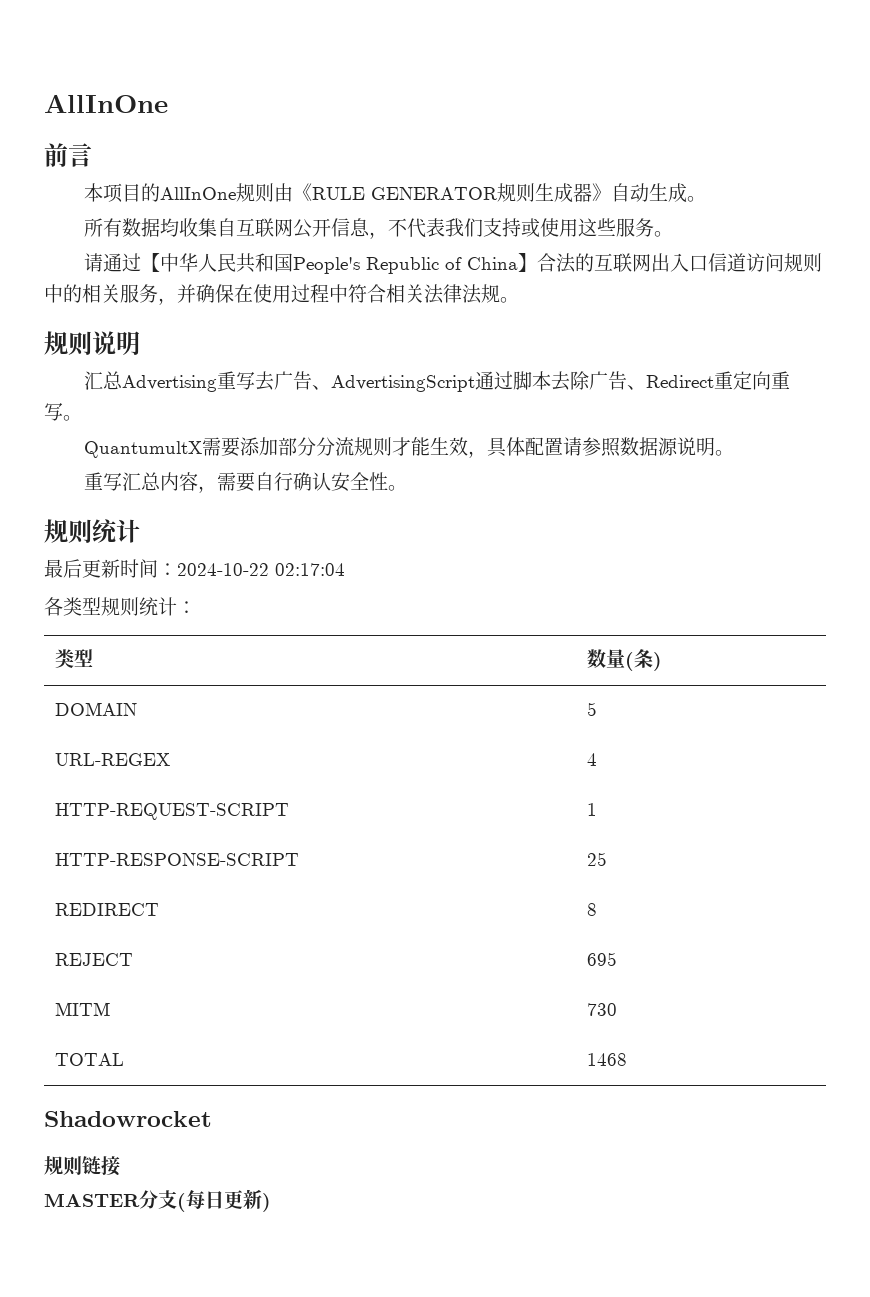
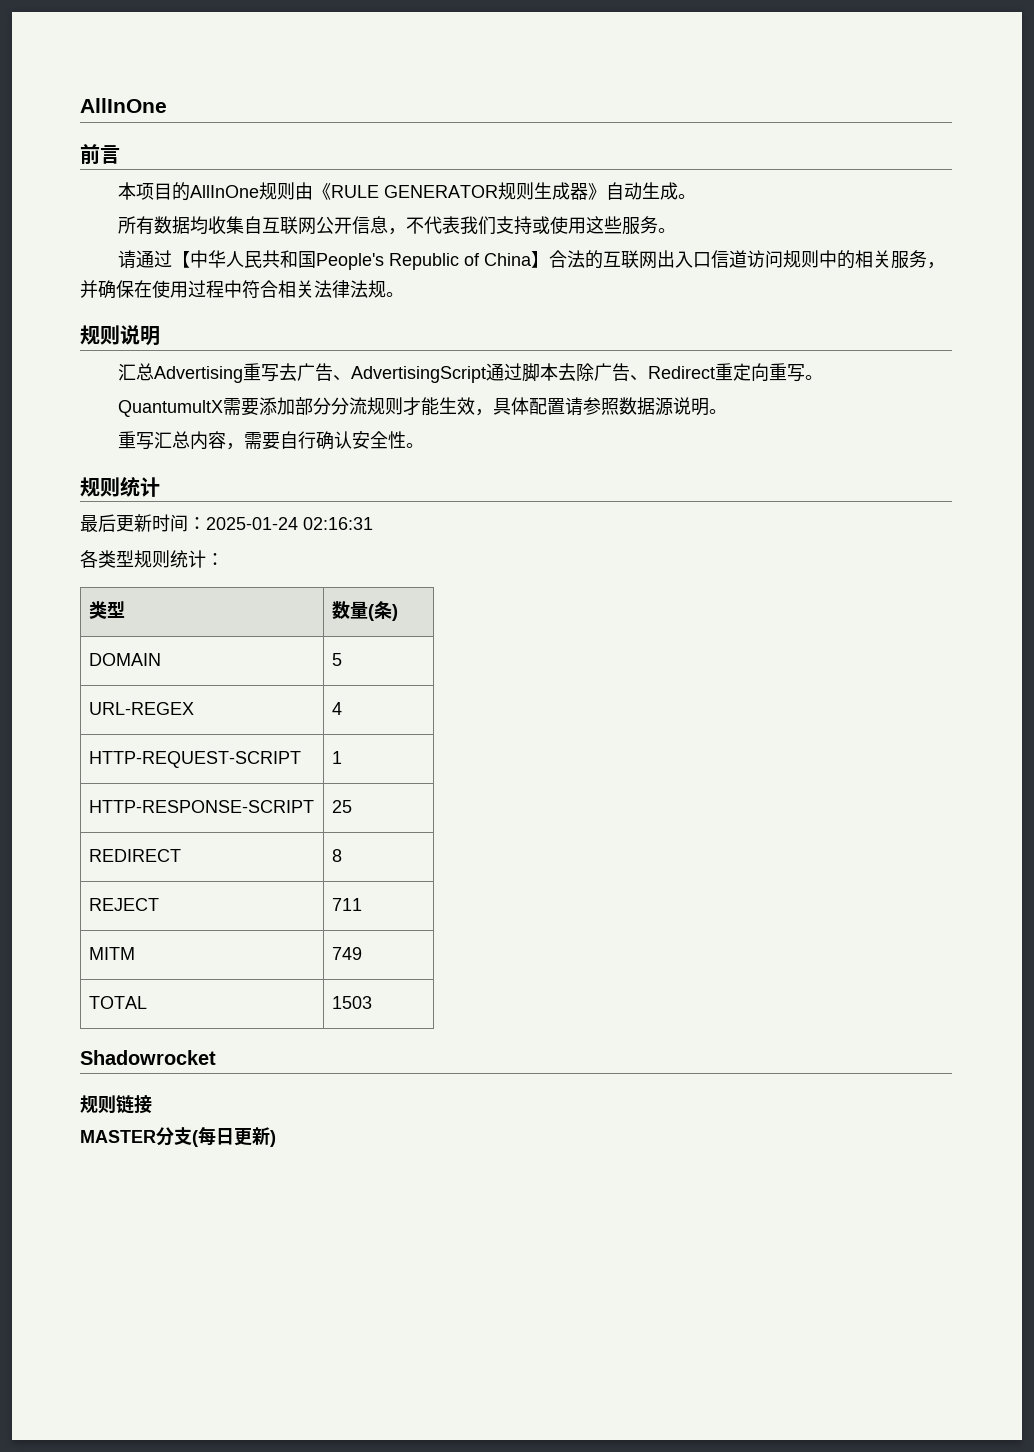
[177,563,345,576] 2024-10-22 02:17:04 -> [206,517,373,530] 2025-01-24 02:16:31
[587,952,618,966] 695 -> [331,898,362,911] 711
[587,1003,618,1016] 730 -> [331,947,362,960] 749
[587,1053,628,1066] 1468 -> [331,996,372,1009] 1503

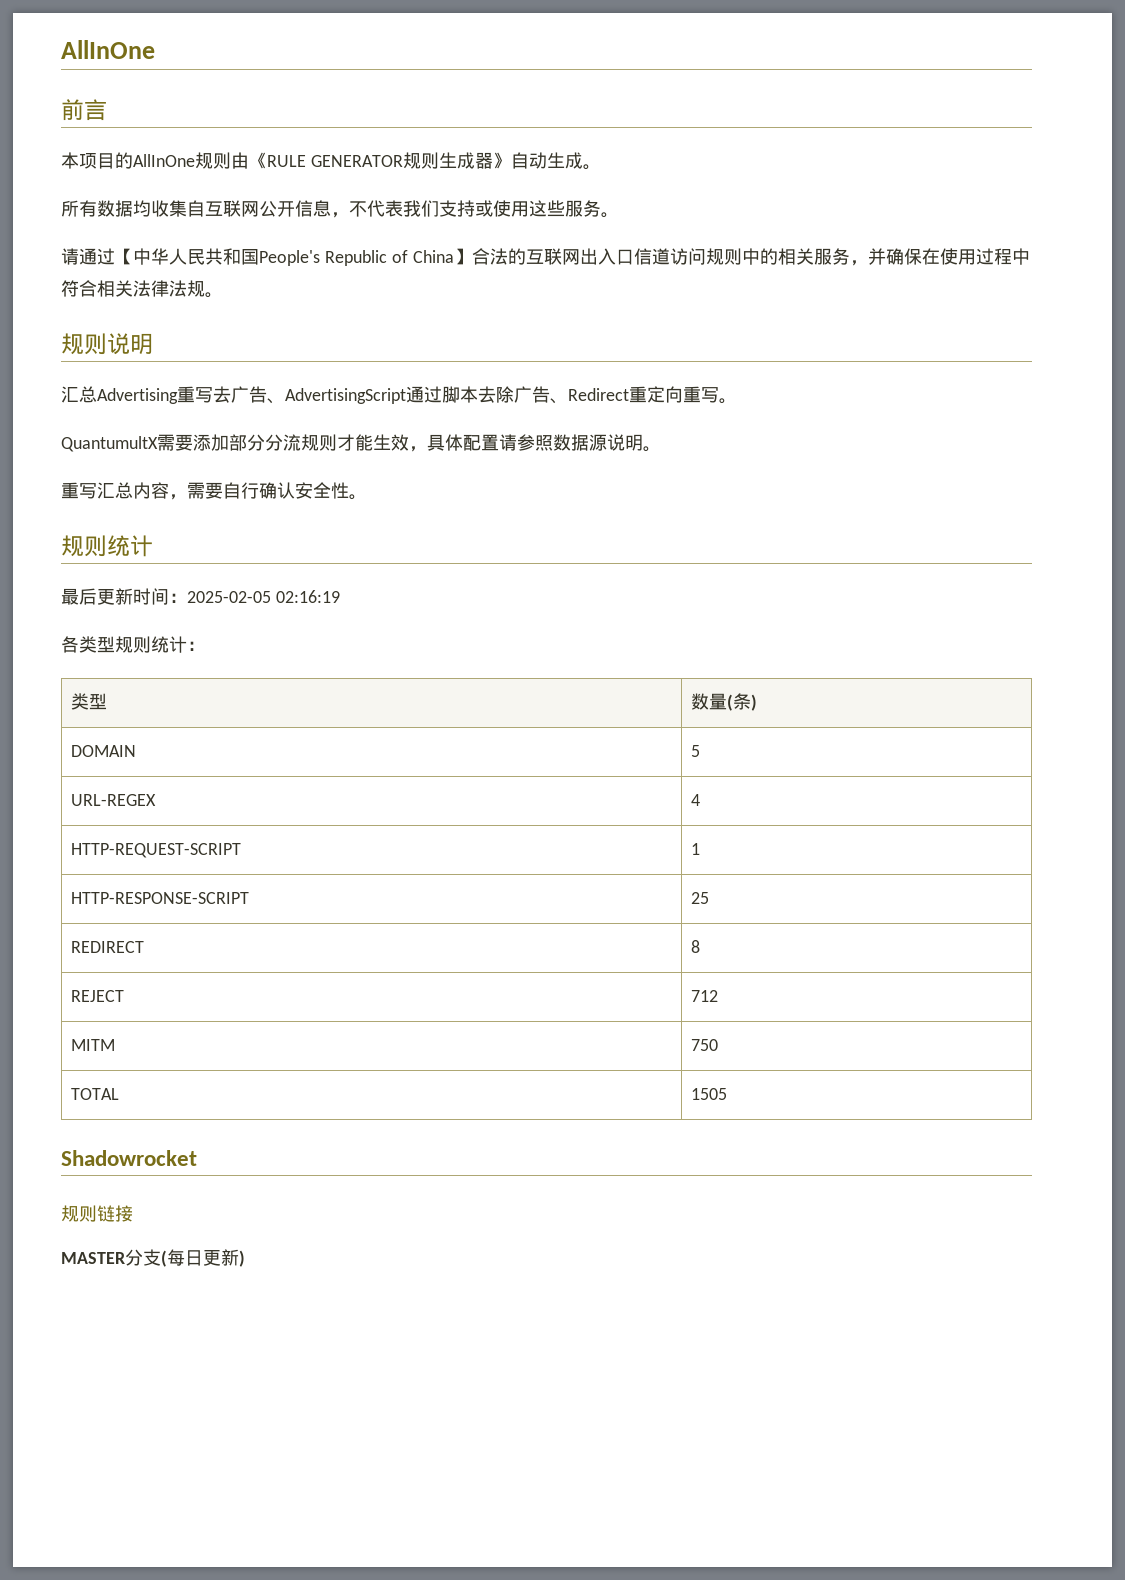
[206,517,373,530] 2025-01-24 02:16:31 -> [187,590,340,603] 2025-02-05 02:16:19
[331,898,362,911] 711 -> [690,990,718,1002] 712
[331,947,362,960] 749 -> [690,1039,718,1051] 750
[331,996,372,1009] 1503 -> [690,1088,727,1100] 1505

